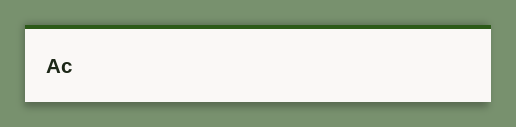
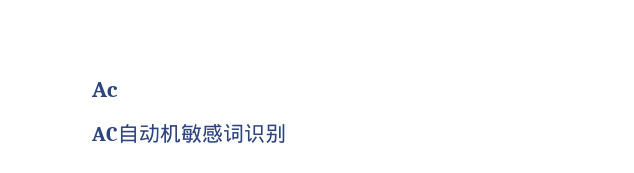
(72, 66) none -> [91,123,286,143] // AC自动机敏感词识别

